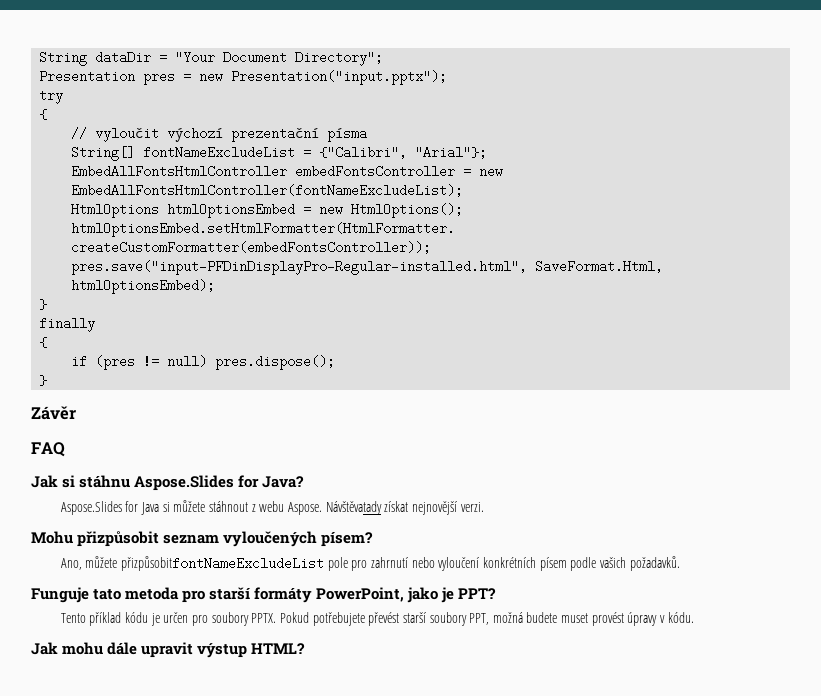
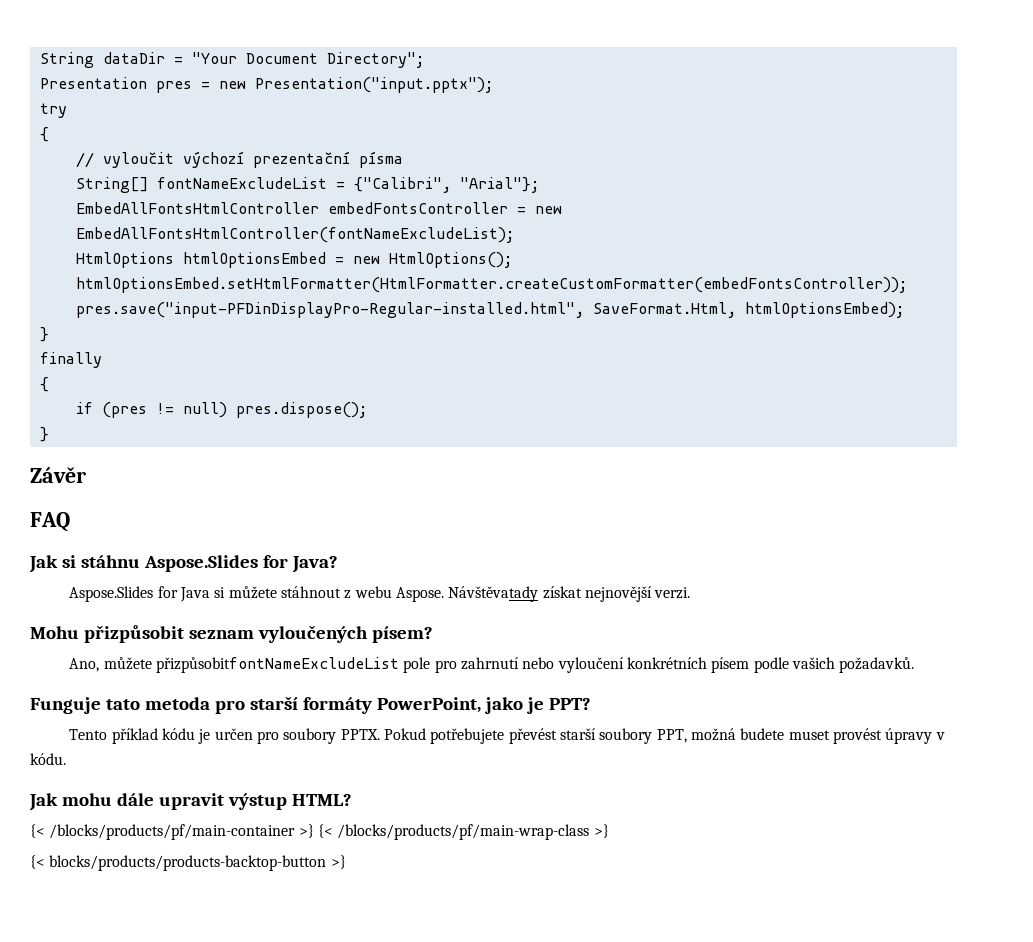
(306, 648) none -> [30,824,609,840] [30,855,346,871] // {< /blocks/products/pf/main-container >} {< /blocks/products/pf/main-wrap-class >} // {< blocks/products/products-backtop-button >}

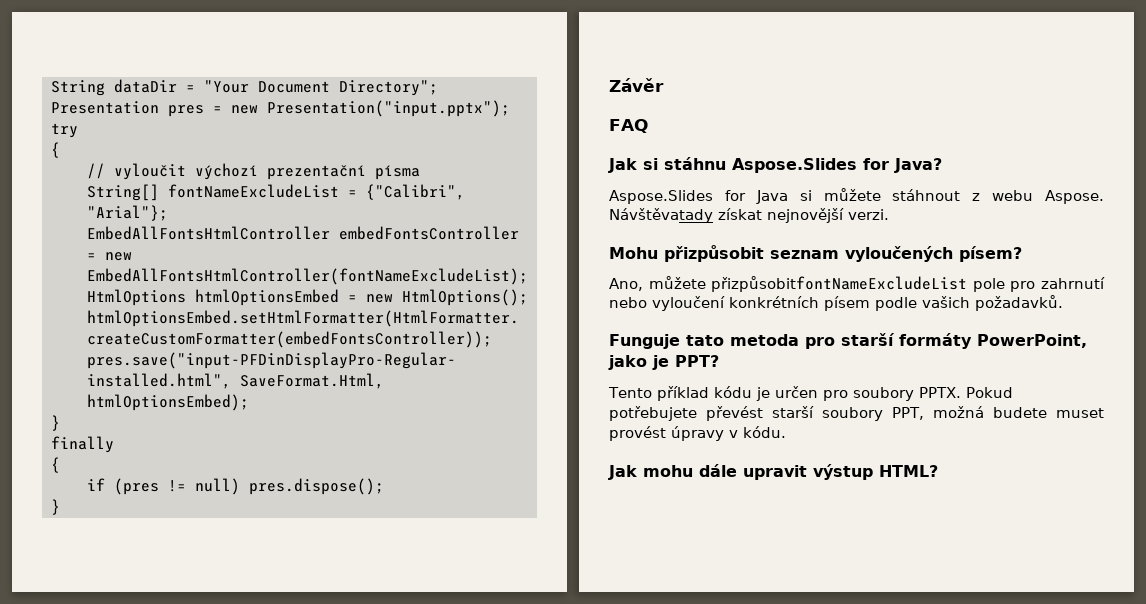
[30,824,609,840] [30,855,346,871] // {< /blocks/products/pf/main-container >} {< /blocks/products/pf/main-wrap-class >} // {< blocks/products/products-backtop-button >} -> (938, 471) none

